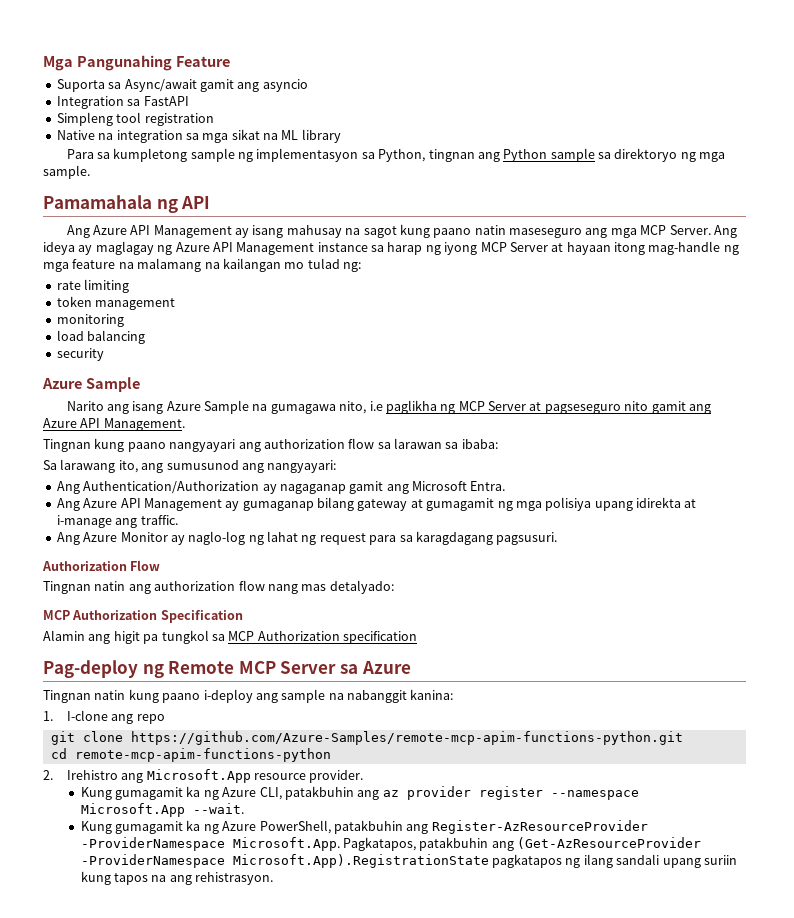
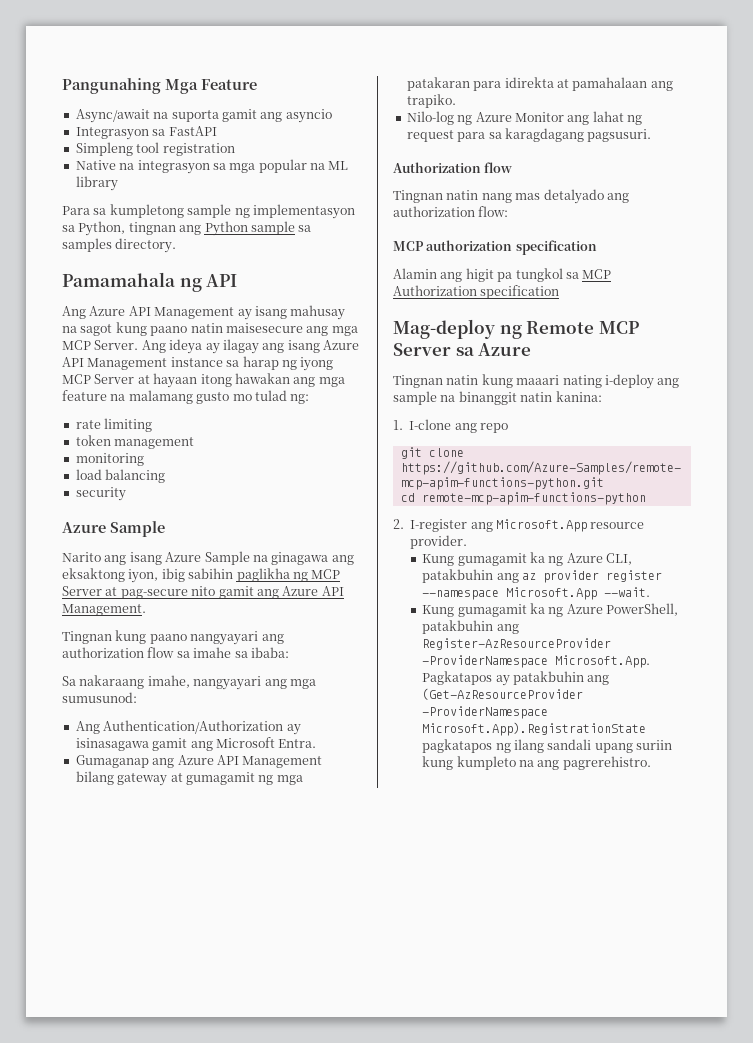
[43,55,172,71] Mga Pangunahing -> [62,78,198,94] Pangunahing Mga
[56,79,197,92] Suporta sa Async/await -> [75,109,219,123] Async/await na suporta
[56,96,124,109] Integration -> [75,127,149,140] Integrasyon
[116,130,183,143] integration -> [137,160,210,174] integrasyon
[231,129,260,140] sikat -> [258,159,307,173] popular
[614,148,726,162] [43,165,90,179] direktoryo ng mga sample. -> [62,238,177,253] samples directory.
[509,228,583,238] maseseguro -> [225,323,303,333] maisesecure
[95,241,173,255] maglagay ng -> [222,339,320,354] ilagay ang isang
[648,241,739,255] mag-handle ng -> [234,373,316,387] hawakan ang
[204,258,281,272] na kailangan -> [196,392,230,404] gusto
[270,401,383,414] gumagawa nito, i.e -> [271,552,354,565] [62,568,234,583] ginagawa ang eksaktong iyon, ibig sabihin
[544,404,621,414] pagseseguro -> [120,589,188,599] pag-secure
[394,438,442,449] larawan -> [193,647,232,658] imahe
[60,459,337,473] larawang ito, ang sumusunod ang nangyayari: -> [79,675,316,690] [62,692,137,703] nakaraang imahe, nangyayari ang mga sumusunod:
[279,484,346,494] nagaganap -> [75,738,149,751] isinasagawa
[56,498,314,511] Ang Azure API Management ay gumaganap -> [75,755,323,768] Gumaganap ang Azure API Management
[545,497,697,511] [56,515,178,528] [56,531,264,545] polisiya upang idirekta at i-manage ang traffic. // Ang Azure Monitor ay naglo-log ng -> [406,77,673,91] [406,94,456,108] [406,111,590,125] patakaran para idirekta at pamahalaan ang trapiko. // Nilo-log ng Azure Monitor ang
[130,560,161,571] [43,580,394,594] [43,610,243,623] Flow // Tingnan natin ang authorization flow nang mas detalyado: // MCP Authorization Specification -> [484,162,513,173] [393,189,629,204] [393,206,509,217] [393,240,597,255] flow // Tingnan natin nang mas detalyado ang authorization flow: // MCP authorization specification
[43,660,138,678] Pag-deploy -> [393,319,495,339] Mag-deploy
[162,693,201,703] paano -> [516,375,602,388] maaari nating
[347,690,407,703] nabanggit -> [458,391,553,405] binanggit natin
[66,770,118,780] Irehistro -> [410,519,468,532] I-register
[343,837,417,851] Pagkatapos, -> [422,671,510,686] Pagkatapos ay
[114,873,149,885] tapos -> [456,756,516,770] kumpleto
[195,872,274,885] rehistrasyon. -> [562,756,651,770] pagrerehistro.

